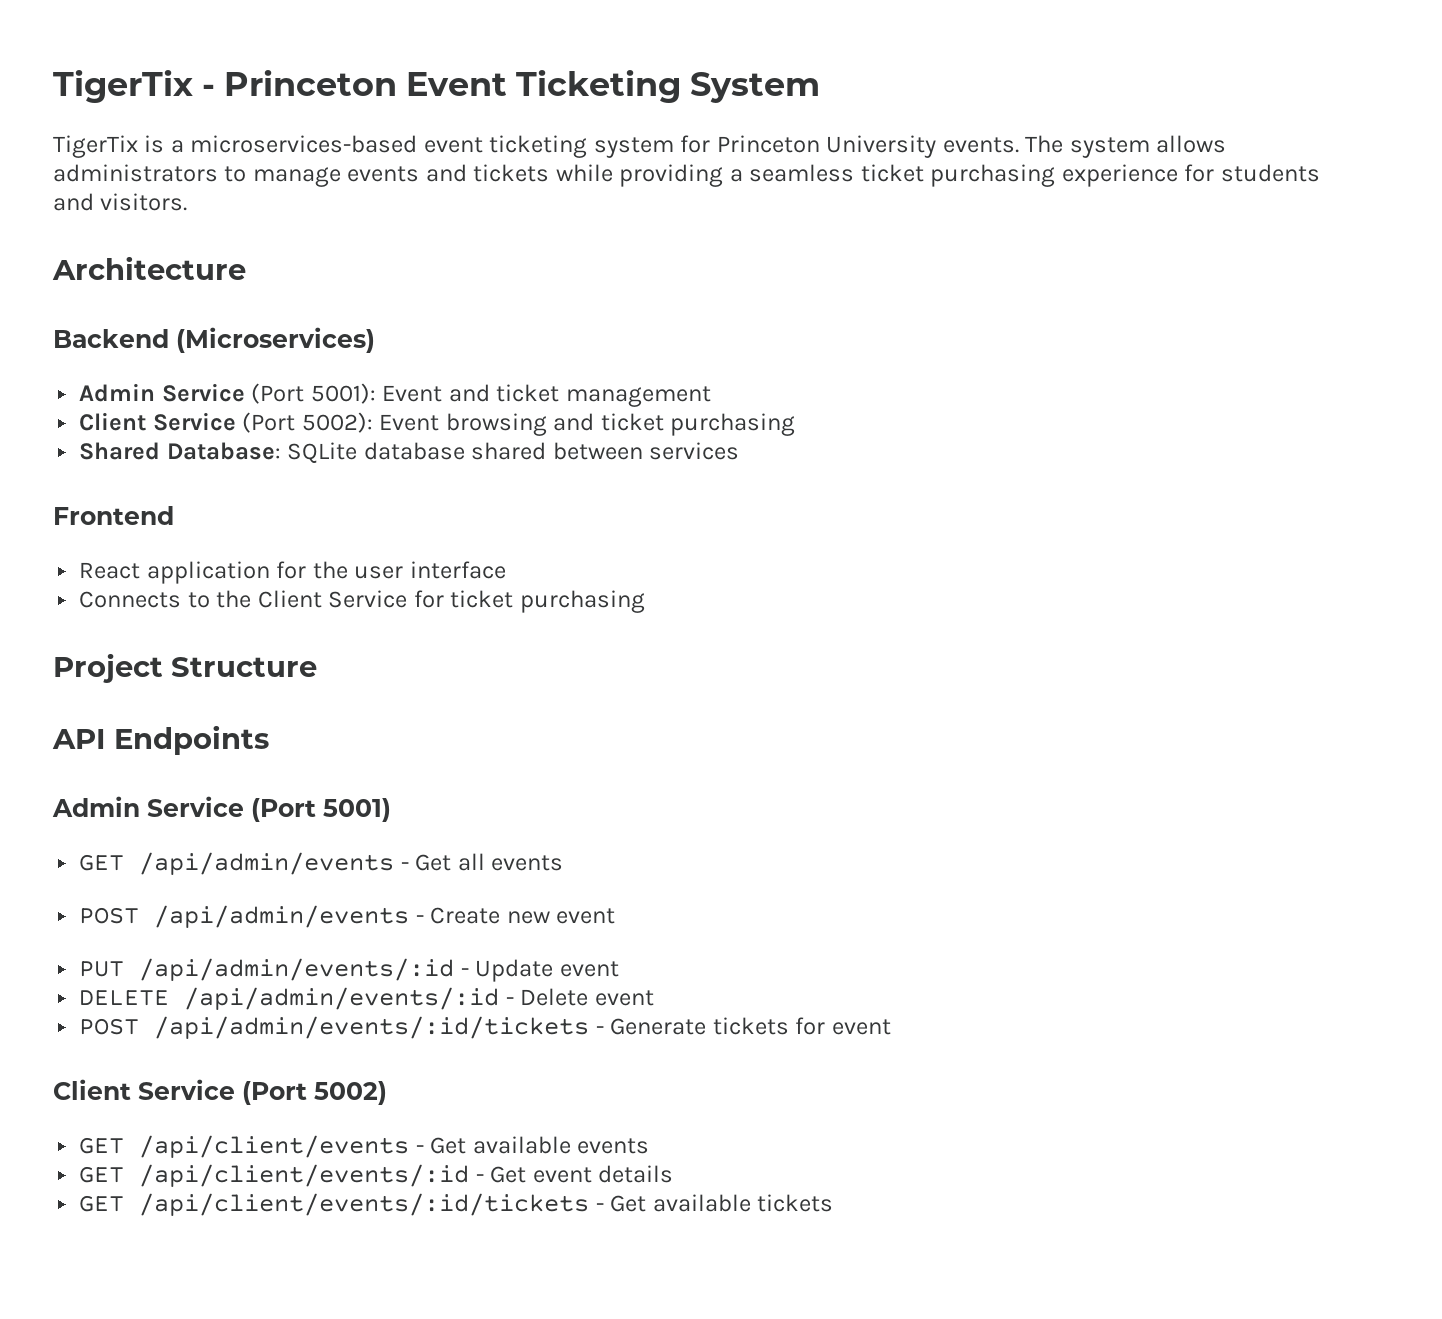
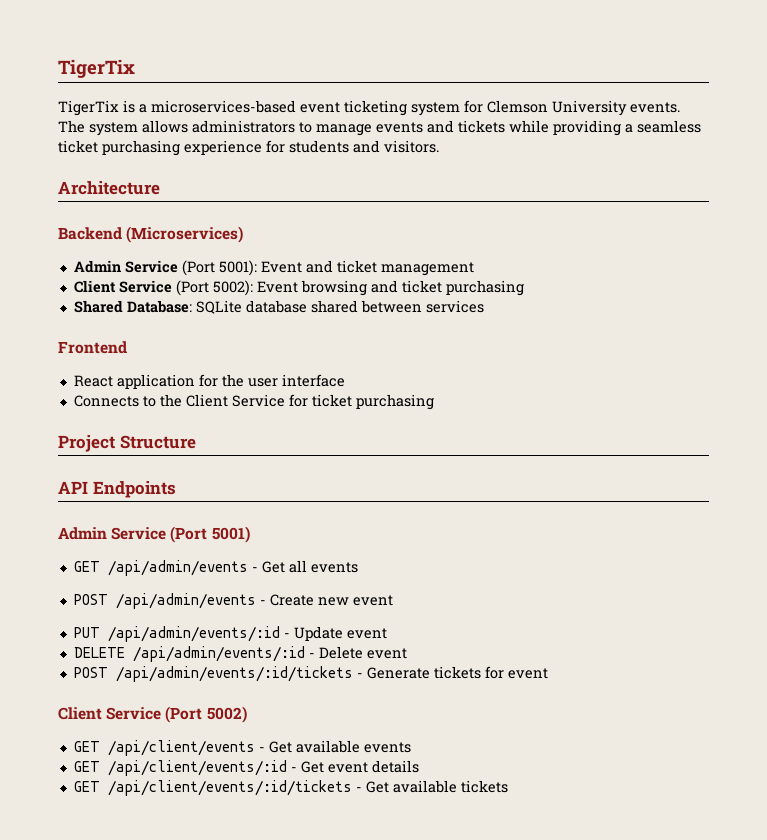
[53,70,821,103] TigerTix - Princeton Event Ticketing System -> [58,59,135,78] TigerTix
[716,135,820,153] Princeton -> [487,100,548,113] Clemson

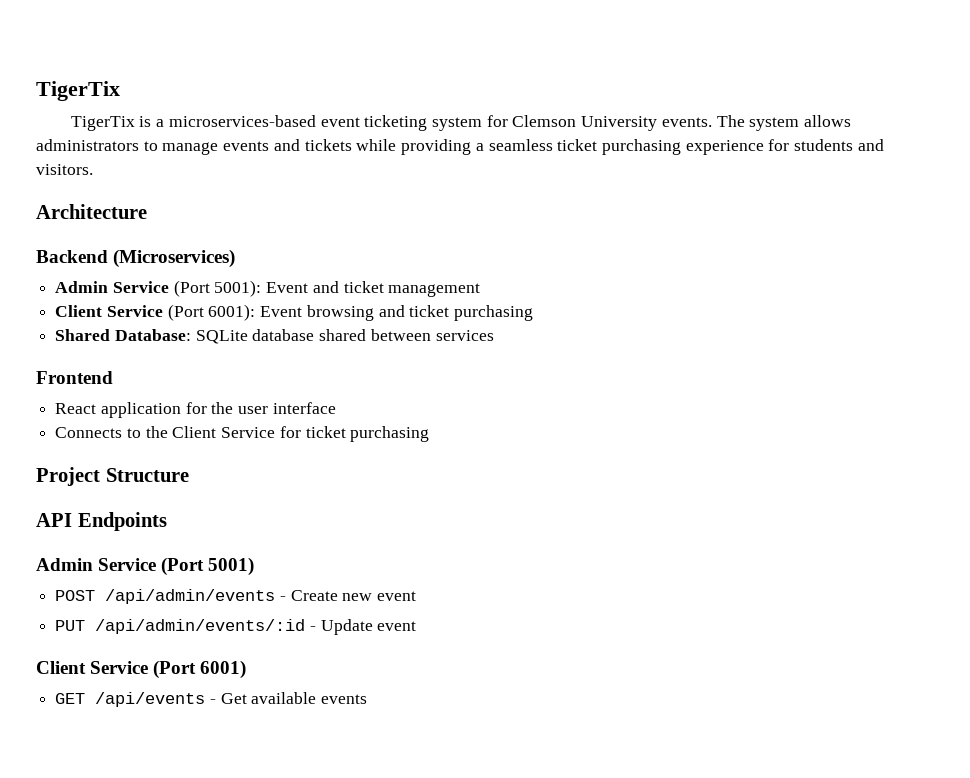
[212,280,253,296] 5002): -> [208,304,256,321] 6001):
[73,560,358,576] // GET /api/admin/events - Get all events -> (255, 566) none
[73,646,407,662] [73,666,548,682] [58,706,247,723] [73,740,255,756] // DELETE /api/admin/events/:id - Delete event // POST /api/admin/events/:id/tickets - Generate tickets for event // Client Service (Port 5002) // GET /api/client/events -> [36,660,247,679] [55,692,206,707] // Client Service (Port 6001) // GET /api/events
[73,760,419,776] [73,780,508,796] // GET /api/client/events/:id - Get event details // GET /api/client/events/:id/tickets - Get available tickets -> (368, 699) none

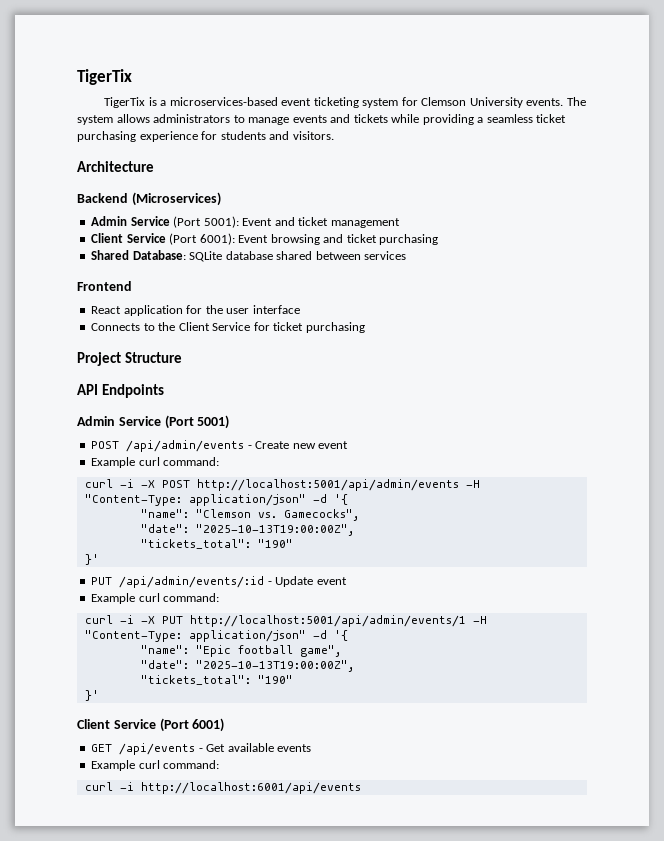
(417, 596) none -> [91,457,220,468] [84,479,480,491] [84,494,348,506] [140,509,359,521] [140,524,354,536] [140,539,293,549] [84,554,99,565] // Example curl command: // curl -i -X POST http://localhost:5001/api/admin/events -H "Content-Type: application/json" -d '{ // "name": "Clemson vs. Gamecocks", // "date": "2025-10-13T19:00:00Z", // "tickets_total": "190" // }'
(417, 626) none -> [91,593,220,604] [84,615,487,627] [84,630,348,642] [140,645,341,657] [140,660,354,672] [140,675,293,685] [84,690,99,701] // Example curl command: // curl -i -X PUT http://localhost:5001/api/admin/events/1 -H "Content-Type: application/json" -d '{ // "name": "Epic football game", // "date": "2025-10-13T19:00:00Z", // "tickets_total": "190" // }'
(368, 699) none -> [91,760,220,771] [84,782,361,794] // Example curl command: // curl -i http://localhost:6001/api/events

